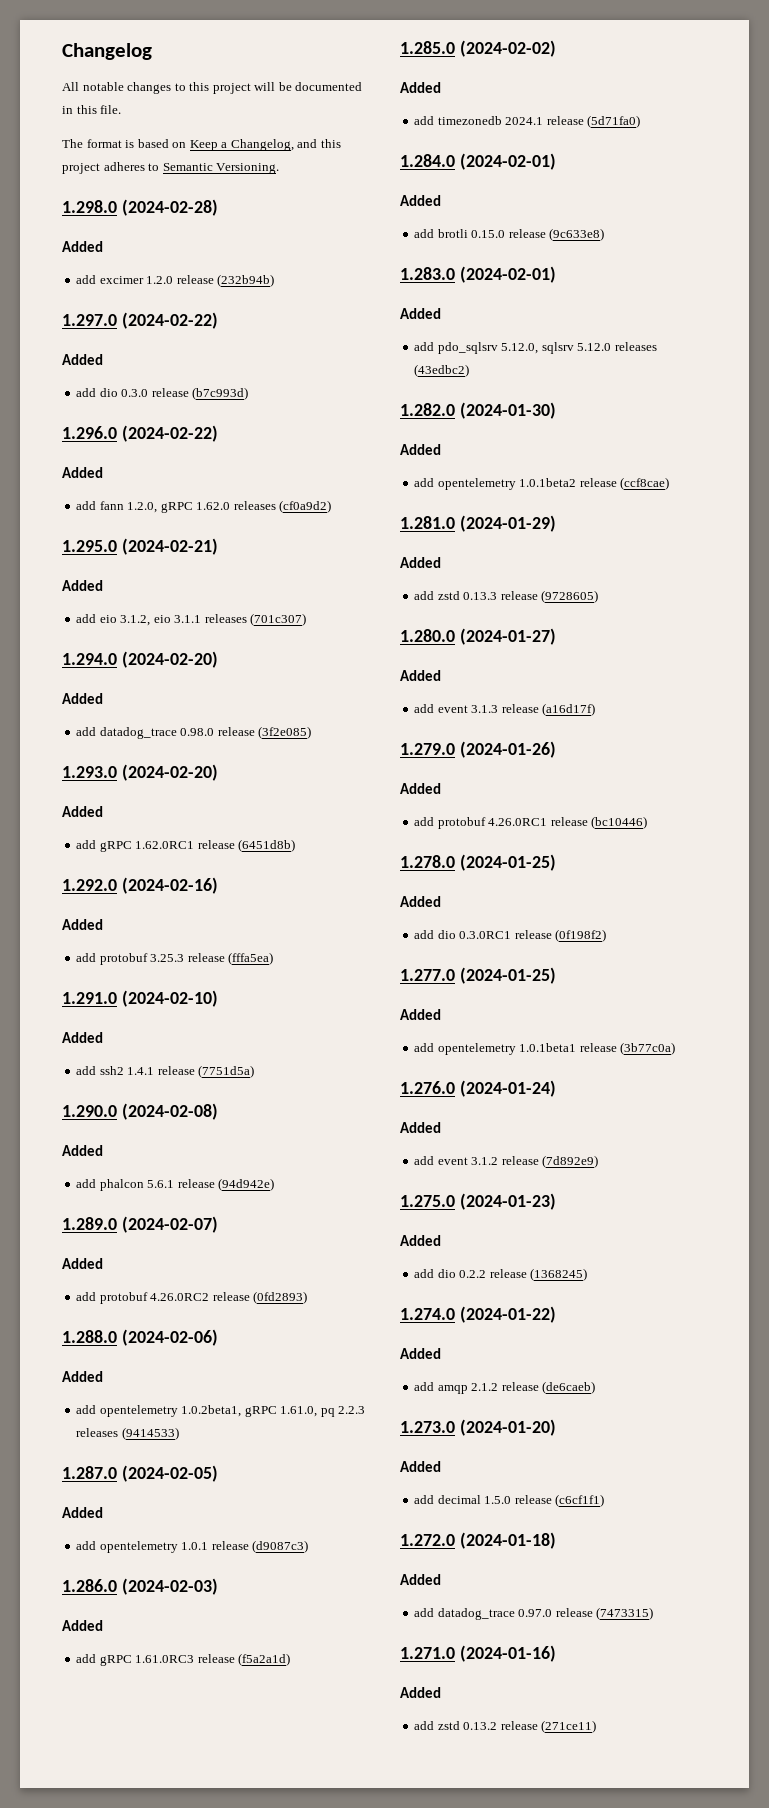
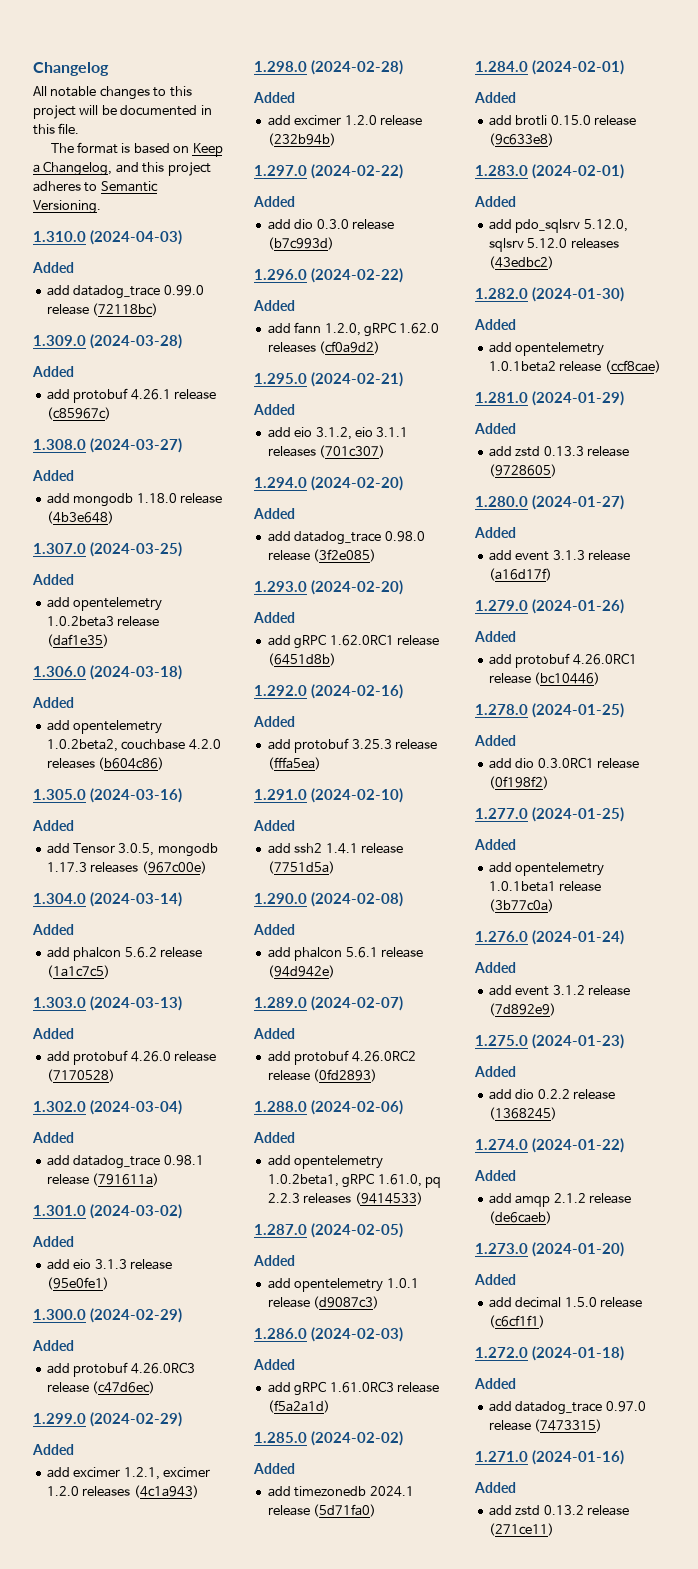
(280, 168) none -> [33,230,182,245] [32,262,74,273] [46,285,204,299] [46,303,159,316] [33,334,182,349] [32,366,74,377] [46,388,216,403] [46,407,111,420] [33,438,182,453] [32,470,74,481] [46,493,222,507] [46,511,114,524] [33,542,182,557] [32,574,74,585] [46,597,163,611] [46,616,160,627] [46,634,109,647] [33,665,182,680] [32,697,74,708] [46,720,163,734] [46,739,221,752] [46,757,165,770] [33,788,182,803] [32,820,74,831] [46,843,218,857] [46,861,207,874] [33,892,182,907] [32,924,74,935] [46,947,202,961] [46,965,110,978] [33,996,182,1011] [32,1028,74,1039] [46,1050,216,1065] [46,1069,115,1082] [33,1100,182,1115] [32,1132,74,1143] [46,1155,204,1169] [46,1173,160,1186] [33,1204,182,1219] [32,1236,74,1247] [46,1259,172,1270] [46,1277,109,1290] [33,1308,182,1323] [32,1340,74,1351] [46,1362,195,1377] [46,1381,156,1394] [33,1412,182,1427] [32,1444,74,1455] [46,1467,210,1480] [46,1485,199,1498] // 1.310.0 (2024-04-03) // Added // add datadog_trace 0.99.0 release (72118bc) // 1.309.0 (2024-03-28) // Added // add protobuf 4.26.1 release (c85967c) // 1.308.0 (2024-03-27) // Added // add mongodb 1.18.0 release (4b3e648) // 1.307.0 (2024-03-25) // Added // add opentelemetry 1.0.2beta3 release (daf1e35) // 1.306.0 (2024-03-18) // Added // add opentelemetry 1.0.2beta2, couchbase 4.2.0 releases (b604c86) // 1.305.0 (2024-03-16) // Added // add Tensor 3.0.5, mongodb 1.17.3 releases (967c00e) // 1.304.0 (2024-03-14) // Added // add phalcon 5.6.2 release (1a1c7c5) // 1.303.0 (2024-03-13) // Added // add protobuf 4.26.0 release (7170528) // 1.302.0 (2024-03-04) // Added // add datadog_trace 0.98.1 release (791611a) // 1.301.0 (2024-03-02) // Added // add eio 3.1.3 release (95e0fe1) // 1.300.0 (2024-02-29) // Added // add protobuf 4.26.0RC3 release (c47d6ec) // 1.299.0 (2024-02-29) // Added // add excimer 1.2.1, excimer 1.2.0 releases (4c1a943)

